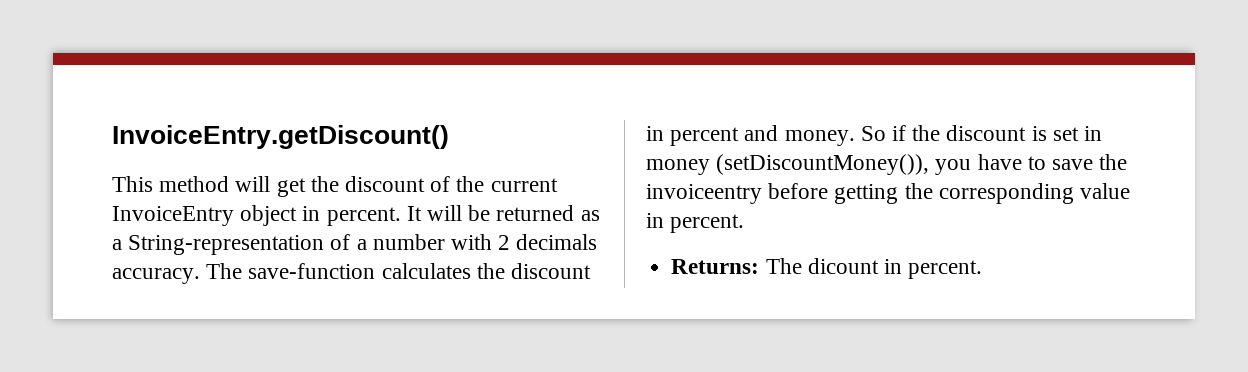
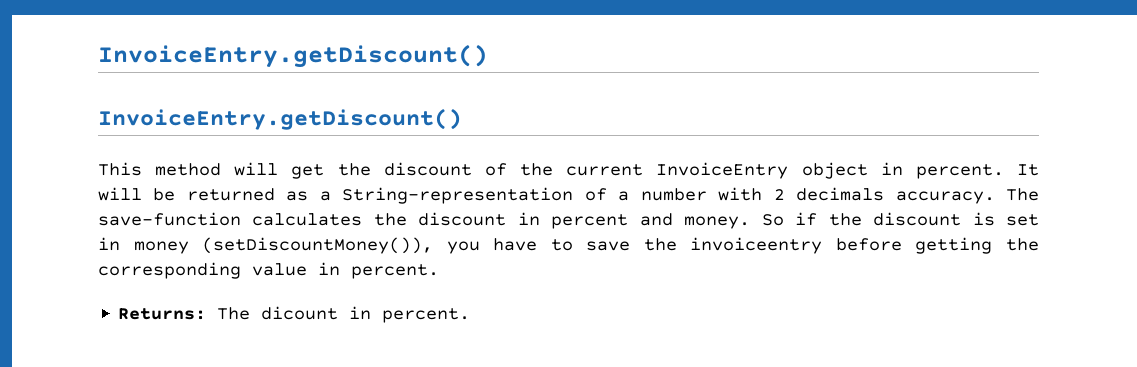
[112,125,449,149] InvoiceEntry.getDiscount() -> [98,44,488,68] [98,108,462,130] InvoiceEntry.getDiscount() // InvoiceEntry.getDiscount()

